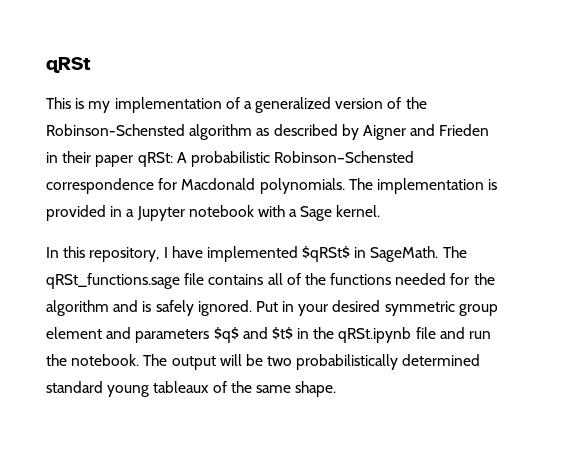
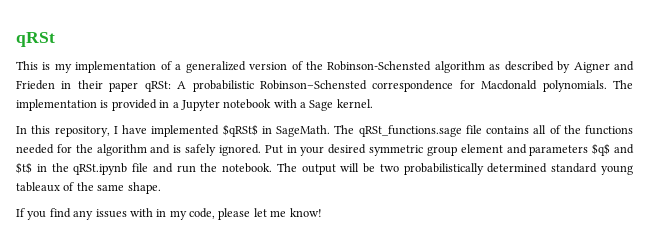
(337, 389) none -> [16,208,322,220] // If you find any issues with in my code, please let me know!

